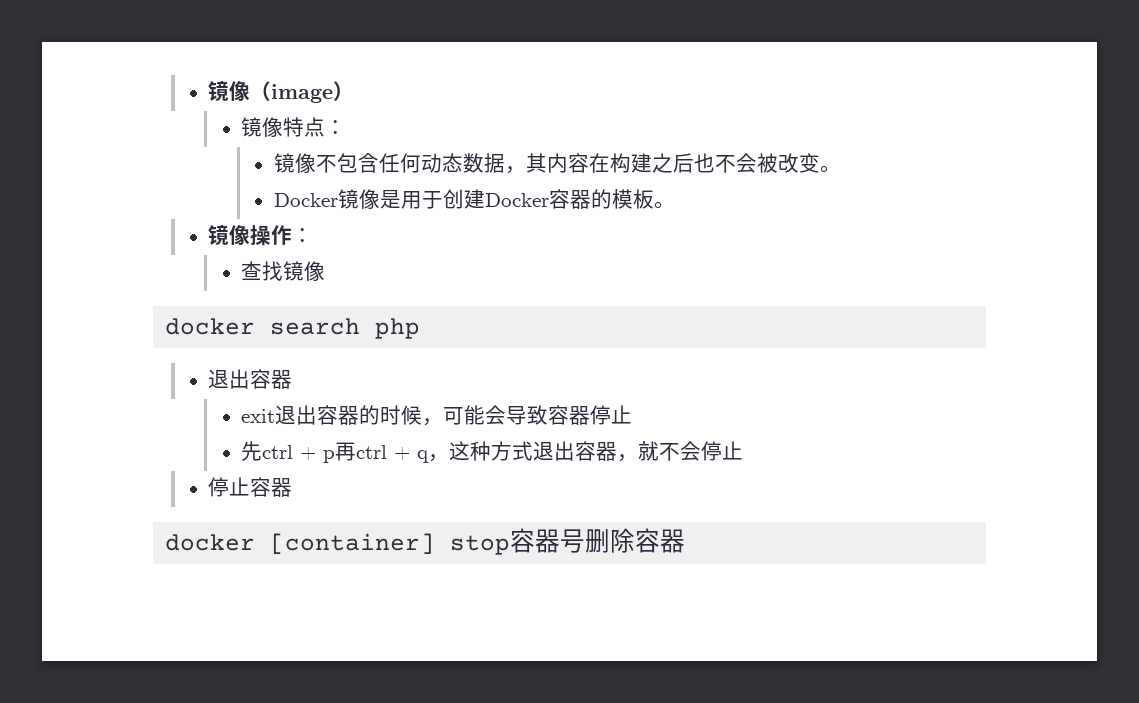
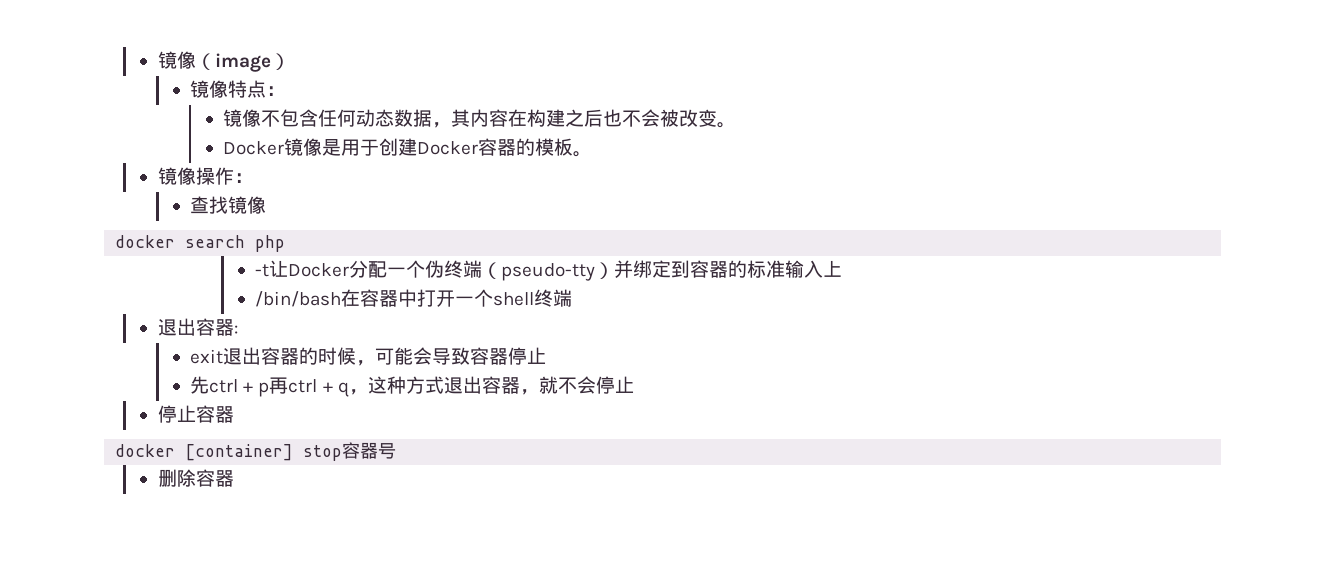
[208,369,293,389] // 退出容器 -> [255,260,843,281] [255,289,573,307] [157,318,238,336] // -t让Docker分配一个伪终端（pseudo-tty）并绑定到容器的标准输入上 // /bin/bash在容器中打开一个shell终端 // 退出容器:
(586, 541) none -> (397, 451) //

